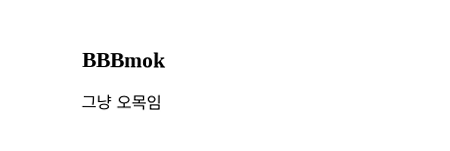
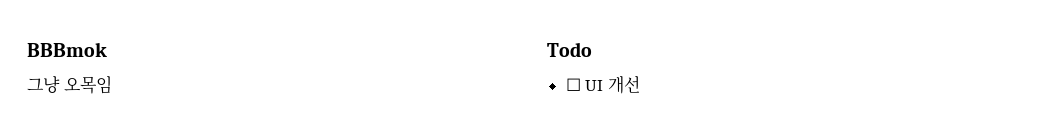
(162, 102) none -> [547,42,592,57] [565,75,640,94] // Todo // ☐ UI 개선

